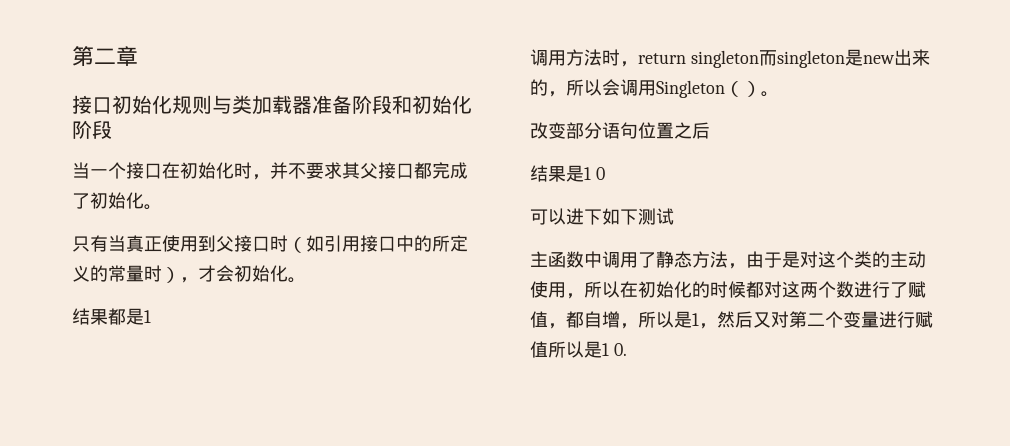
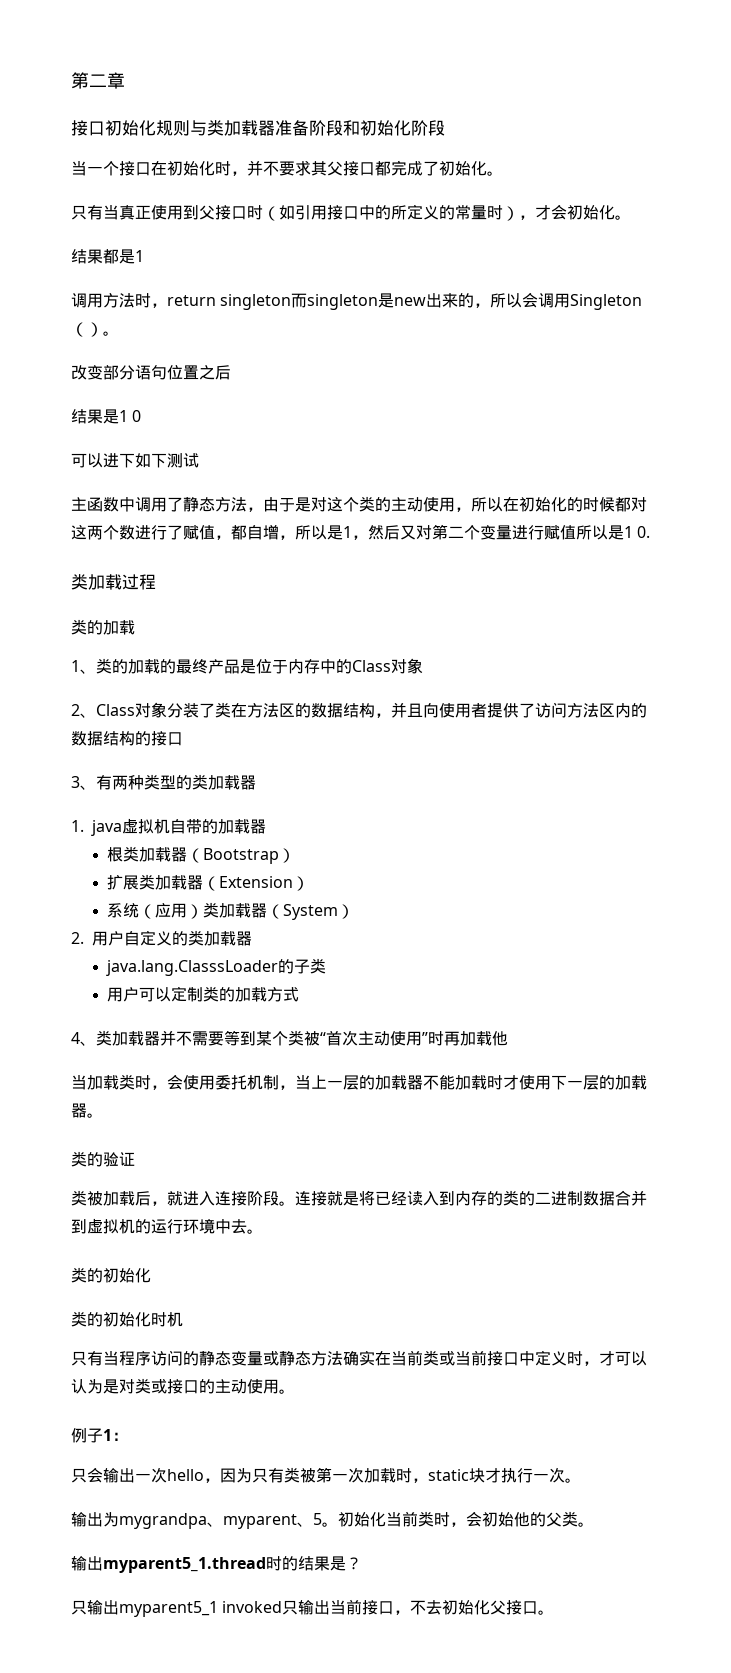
(627, 349) none -> [71,574,156,590] [71,619,135,635] [71,658,423,674] [71,702,647,718] [71,731,183,746] [71,774,256,790] [71,818,266,836] [107,846,296,864] [107,874,310,891] [107,902,355,920] [71,930,252,946] [106,958,327,976] [107,986,300,1002] [71,1030,508,1046] [71,1074,647,1090] [71,1103,103,1118] [71,1151,135,1167] [71,1190,647,1206] [71,1218,263,1234] [71,1267,151,1283] [71,1311,183,1327] [71,1350,647,1366] [71,1378,295,1394] [71,1428,128,1443] [71,1467,581,1483] [71,1511,594,1529] [71,1556,362,1573] [71,1599,555,1617] // 类加载过程 // 类的加载 // 1、类的加载的最终产品是位于内存中的Class对象 // 2、Class对象分装了类在方法区的数据结构，并且向使用者提供了访问方法区内的数据结构的接口 // 3、有两种类型的类加载器 // 1. java虚拟机自带的加载器 // 根类加载器（Bootstrap） // 扩展类加载器（Extension） // 系统（应用）类加载器（System） // 2.用户自定义的类加载器 // java.lang.ClasssLoader的子类 // 用户可以定制类的加载方式 // 4、类加载器并不需要等到某个类被“首次主动使用”时再加载他 // 当加载类时，会使用委托机制，当上一层的加载器不能加载时才使用下一层的加载器。 // 类的验证 // 类被加载后，就进入连接阶段。连接就是将已经读入到内存的类的二进制数据合并到虚拟机的运行环境中去。 // 类的初始化 // 类的初始化时机 // 只有当程序访问的静态变量或静态方法确实在当前类或当前接口中定义时，才可以认为是对类或接口的主动使用。 // 例子1： // 只会输出一次hello，因为只有类被第一次加载时，static块才执行一次。 // 输出为mygrandpa、myparent、5。初始化当前类时，会初始他的父类。 // 输出myparent5_1.thread时的结果是？ // 只输出myparent5_1 invoked只输出当前接口，不去初始化父接口。

